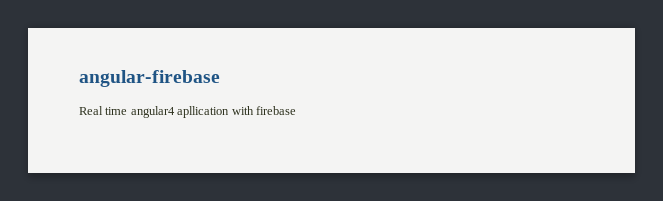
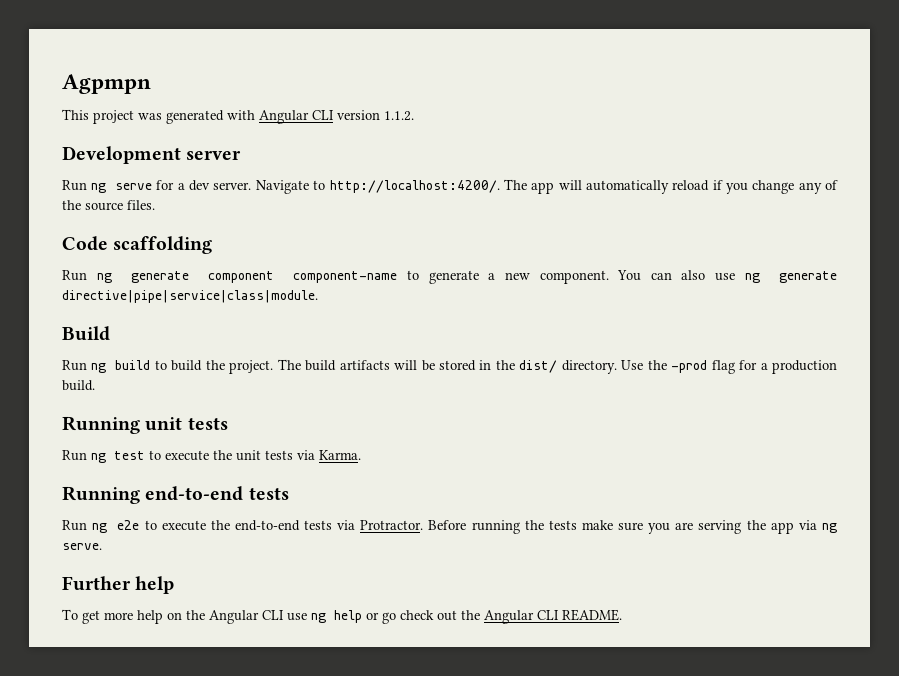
[79,70,220,87] [79,106,296,118] angular-firebase // Real time angular4 apllication with firebase -> [62,74,151,94] [62,109,414,124] [62,146,242,164] [62,179,839,194] [62,200,155,211] [62,236,213,254] [62,270,838,284] [62,290,318,303] [62,326,110,341] [62,359,838,374] [62,380,95,391] [62,416,228,434] [62,450,361,463] [62,486,289,504] [62,520,838,534] [62,543,102,550] [62,576,175,594] [62,609,622,624] Agpmpn // This project was generated with Angular CLI version 1.1.2. // Development server // Run ng serve for a dev server. Navigate to http://localhost:4200/. The app will automatically reload if you change any of the source files. // Code scaffolding // Run ng generate component component-name to generate a new component. You can also use ng generate directive|pipe|service|class|module. // Build // Run ng build to build the project. The build artifacts will be stored in the dist/ directory. Use the -prod flag for a production build. // Running unit tests // Run ng test to execute the unit tests via Karma. // Running end-to-end tests // Run ng e2e to execute the end-to-end tests via Protractor. Before running the tests make sure you are serving the app via ng serve. // Further help // To get more help on the Angular CLI use ng help or go check out the Angular CLI README.

